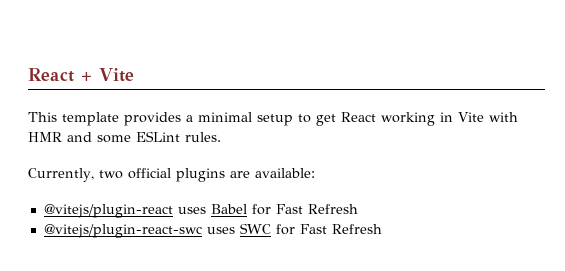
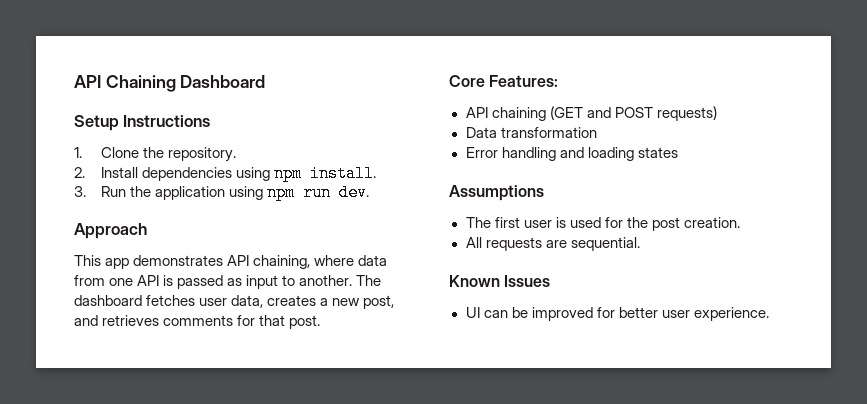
[28,68,134,82] [28,112,518,126] [28,131,221,143] [28,168,315,182] [43,204,358,218] [43,223,382,238] React + Vite // This template provides a minimal setup to get React working in Vite with HMR and some ESLint rules. // Currently, two official plugins are available: // @vitejs/plugin-react uses Babel for Fast Refresh // @vitejs/plugin-react-swc uses SWC for Fast Refresh -> [74,75,266,92] [74,115,211,131] [74,147,237,162] [74,165,377,182] [74,184,370,201] [74,223,147,239] [74,255,388,269] [74,275,382,289] [74,295,395,309] [74,315,321,329] [449,75,559,87] [465,106,717,121] [465,127,597,138] [465,147,678,161] [449,185,544,201] [465,217,740,231] [465,237,640,251] [449,275,551,287] [465,307,769,321] API Chaining Dashboard // Setup Instructions // 1. Clone the repository. // 2. Install dependencies using npm install. // 3. Run the application using npm run dev. // Approach // This app demonstrates API chaining, where data from one API is passed as input to another. The dashboard fetches user data, creates a new post, and retrieves comments for that post. // Core Features: // API chaining (GET and POST requests) // Data transformation // Error handling and loading states // Assumptions // The first user is used for the post creation. // All requests are sequential. // Known Issues // UI can be improved for better user experience.

